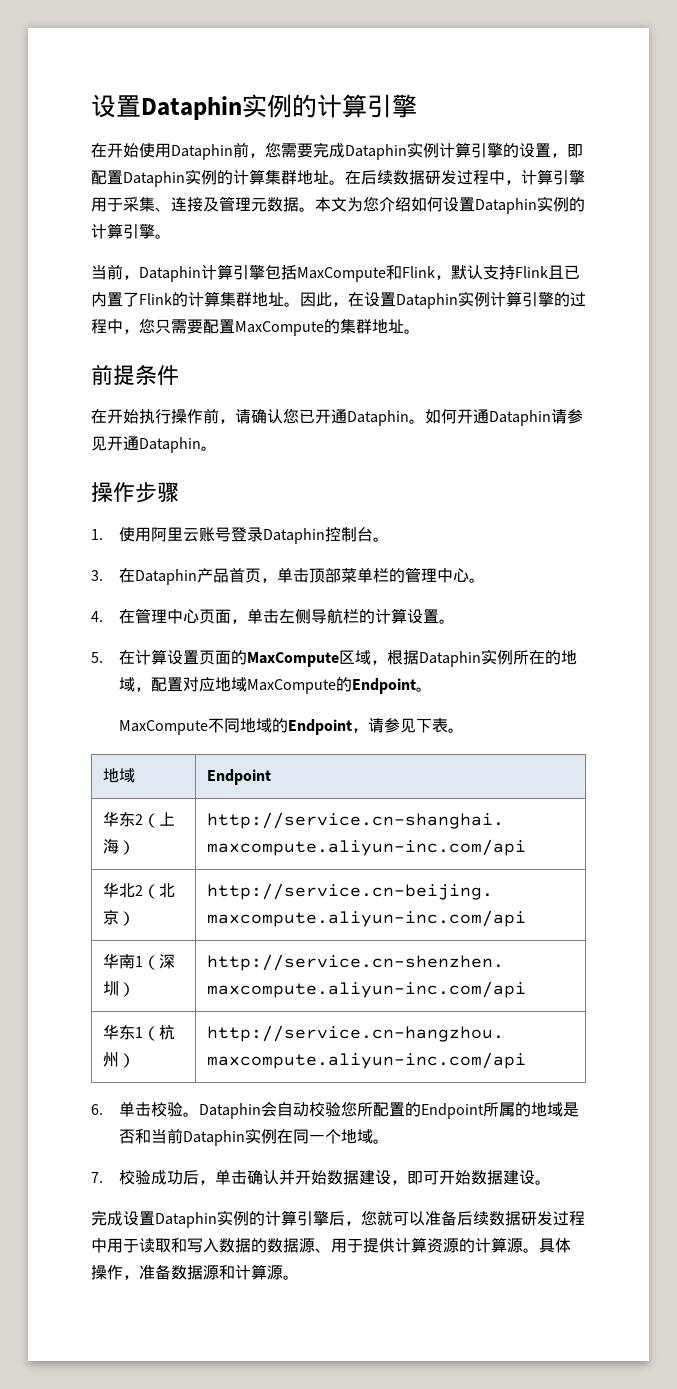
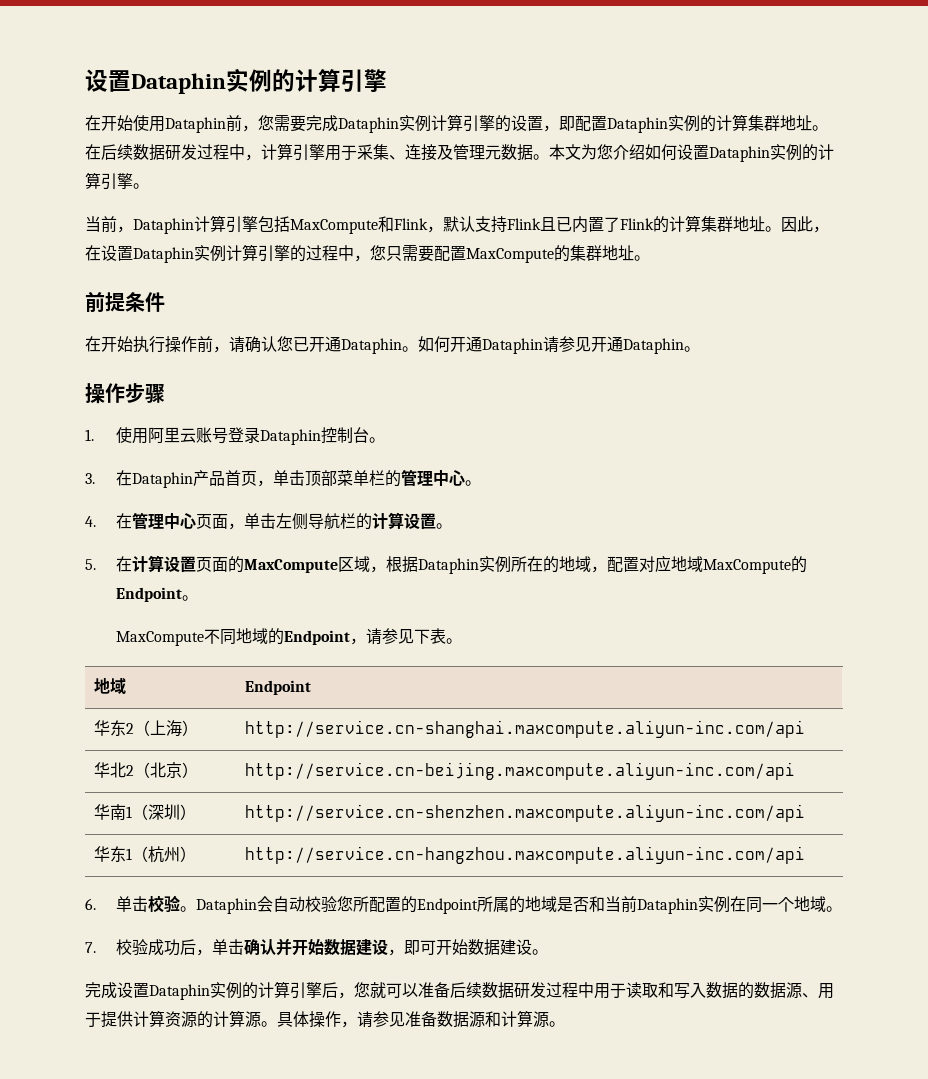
(139, 1277) none -> [357,1011,405,1028] 请参见

